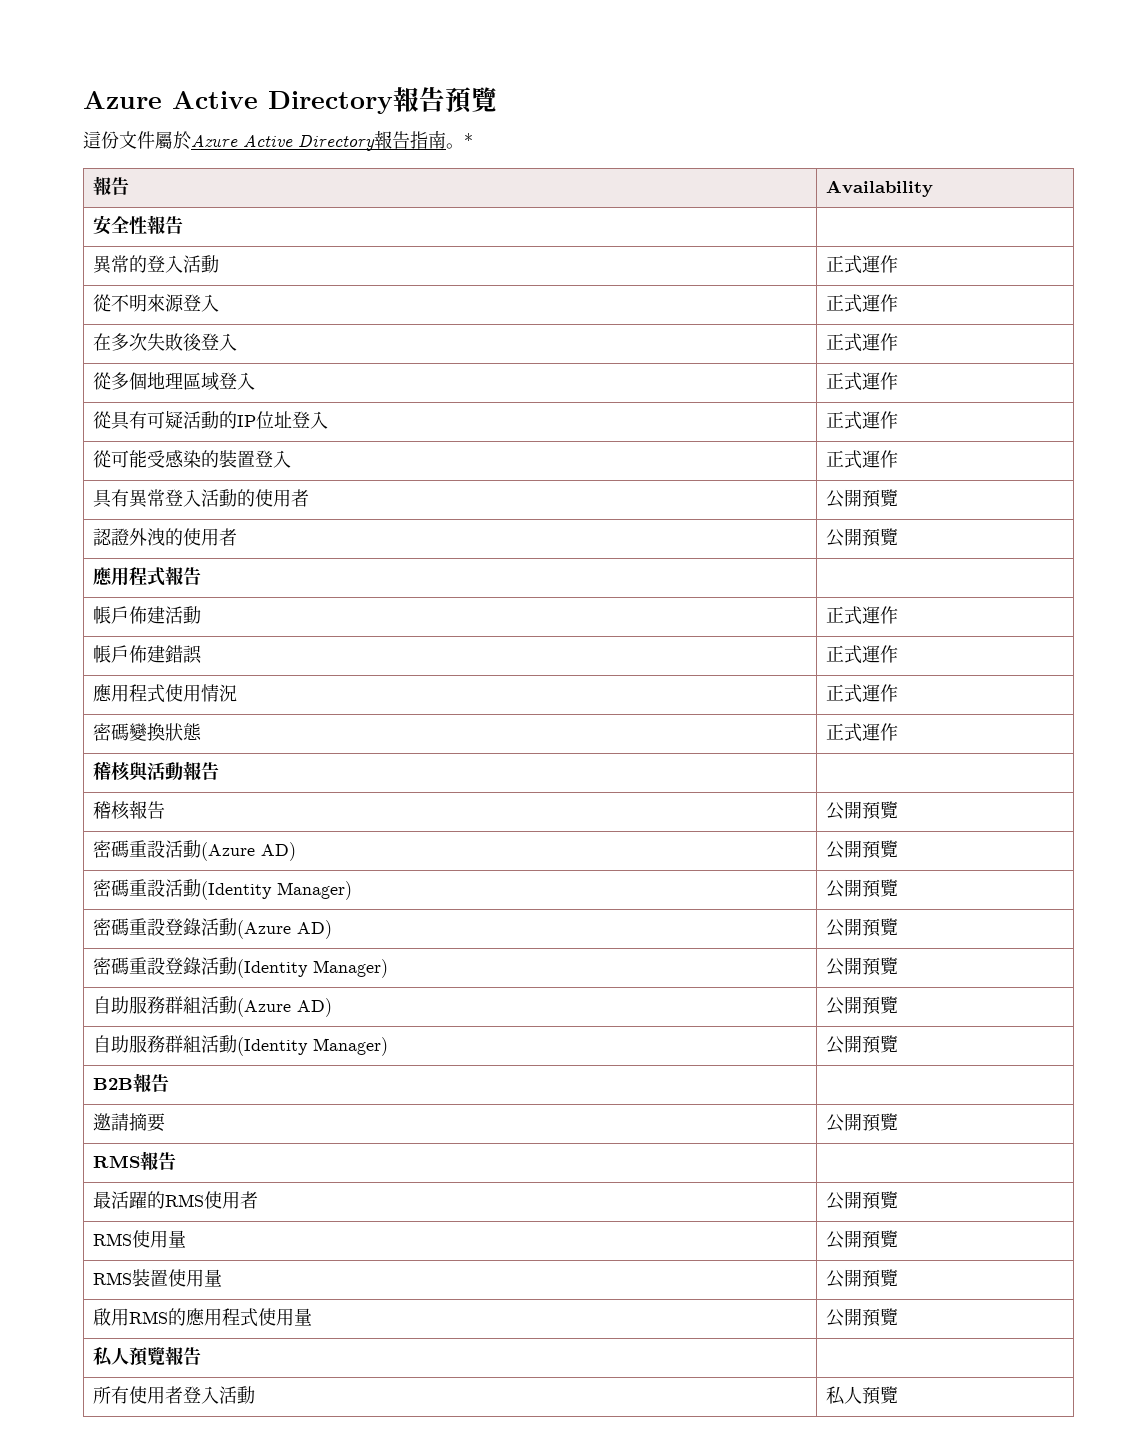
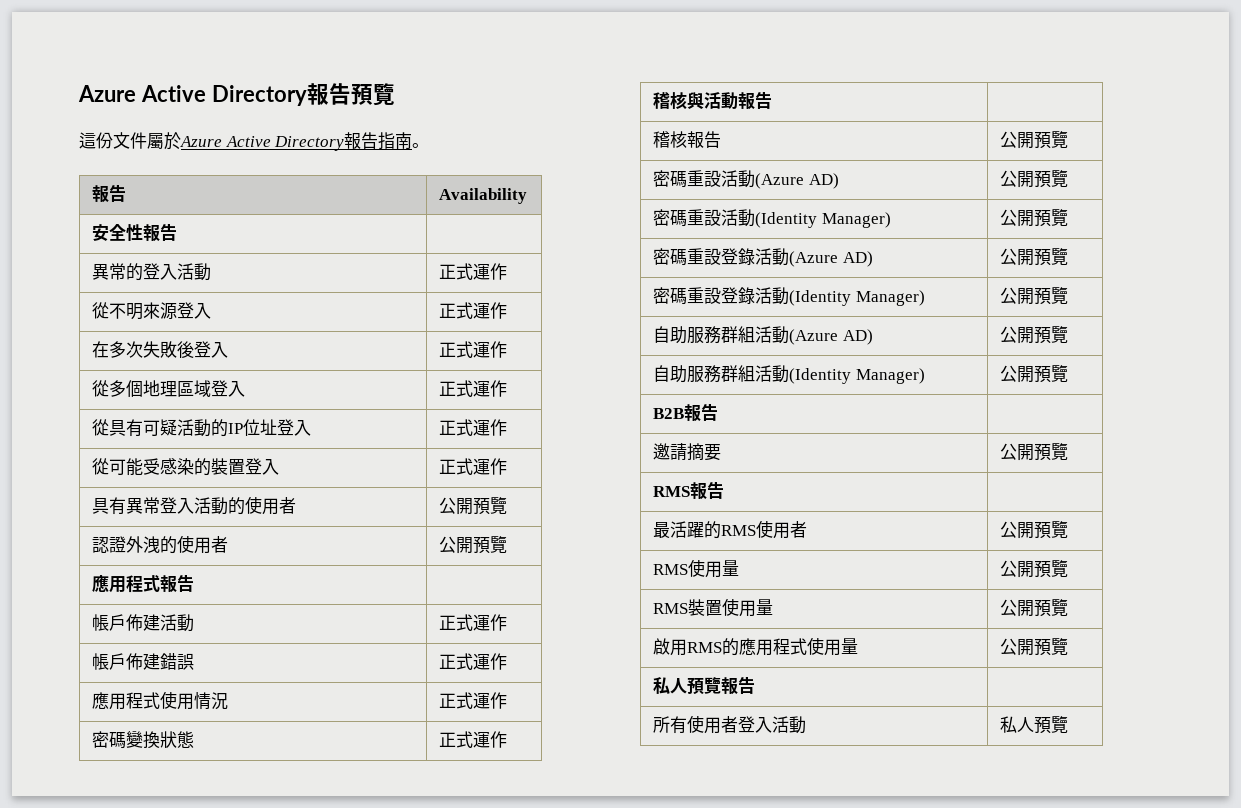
[464,133,473,147] * -> (430, 145) none

